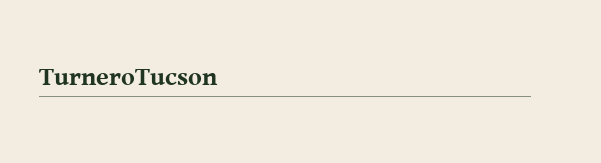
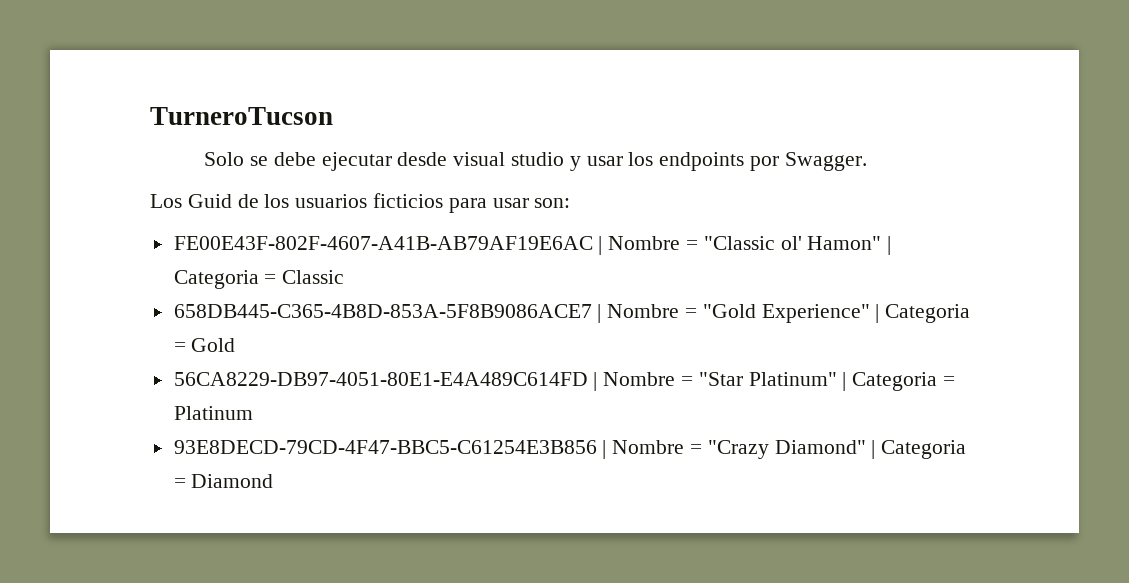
(218, 77) none -> [204,152,867,171] [150,193,571,213] [173,236,892,255] [173,270,345,289] [173,304,971,323] [173,338,236,352] [173,372,956,391] [173,406,253,420] [173,440,967,459] [173,474,274,488] // Solo se debe ejecutar desde visual studio y usar los endpoints por Swagger. // Los Guid de los usuarios ficticios para usar son: // FE00E43F-802F-4607-A41B-AB79AF19E6AC | Nombre = "Classic ol' Hamon" | Categoria = Classic // 658DB445-C365-4B8D-853A-5F8B9086ACE7 | Nombre = "Gold Experience" | Categoria = Gold // 56CA8229-DB97-4051-80E1-E4A489C614FD | Nombre = "Star Platinum" | Categoria = Platinum // 93E8DECD-79CD-4F47-BBC5-C61254E3B856 | Nombre = "Crazy Diamond" | Categoria = Diamond

